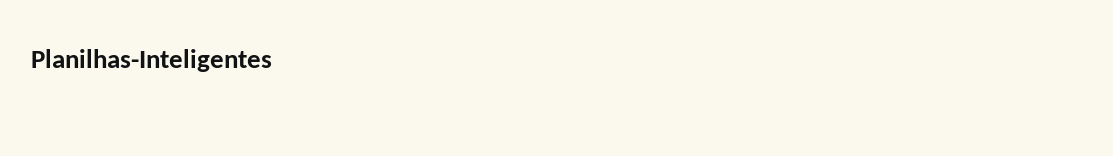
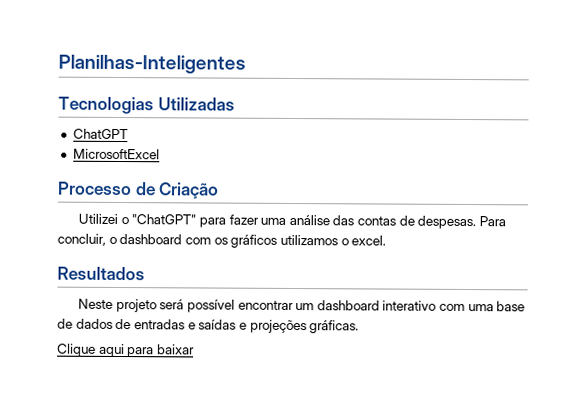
(272, 60) none -> [58,96,235,115] [72,128,128,140] [72,148,160,160] [58,181,220,199] [77,213,507,230] [57,233,387,248] [57,266,145,281] [77,298,526,313] [57,318,360,334] [57,343,195,358] // Tecnologias Utilizadas // ChatGPT // MicrosoftExcel // Processo de Criação // Utilizei o "ChatGPT" para fazer uma análise das contas de despesas. Para concluir, o dashboard com os gráficos utilizamos o excel. // Resultados // Neste projeto será possível encontrar um dashboard interativo com uma base de dados de entradas e saídas e projeções gráficas. // Clique aqui para baixar

